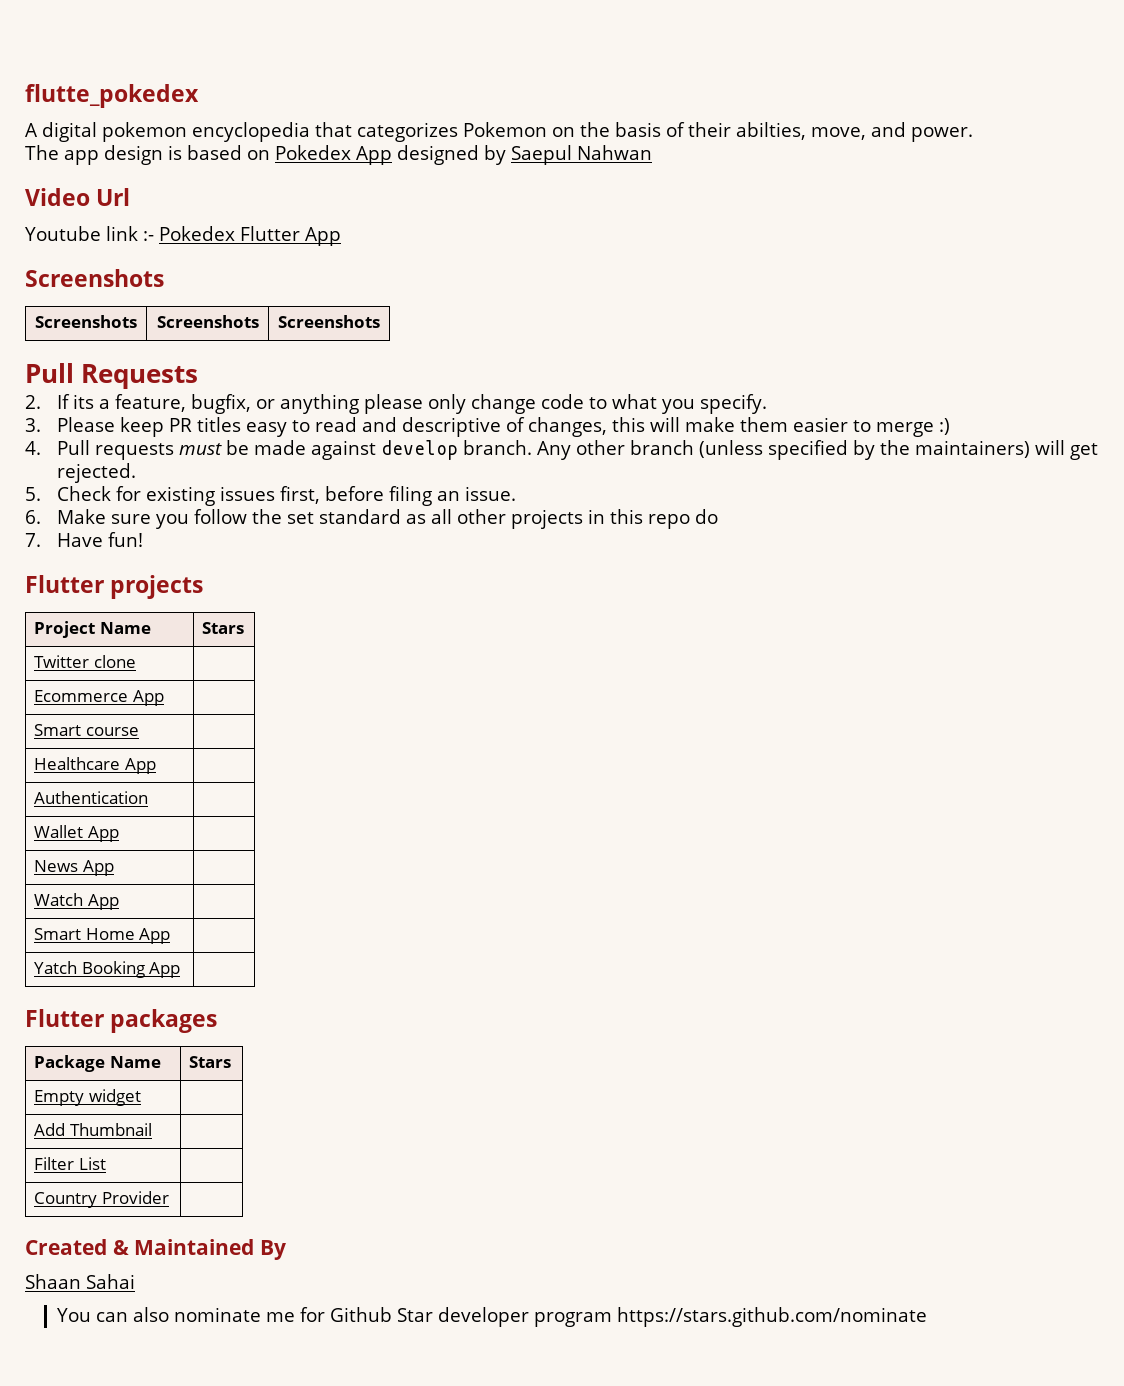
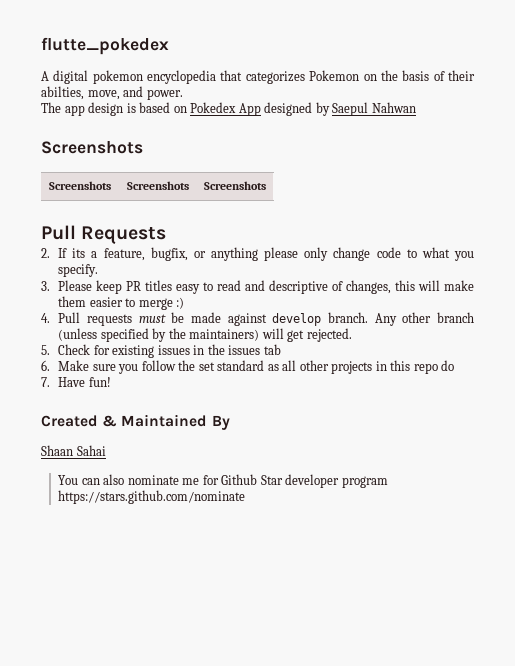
[25,188,131,206] [25,226,341,246] // Video Url // Youtube link :- Pokedex Flutter App -> (416, 107) none
[280,486,517,506] first, before filing an issue. -> [193,344,281,355] in the issues tab
[25,575,204,599] [34,621,151,638] [202,622,245,634] [34,655,136,668] [34,690,164,706] [34,724,139,736] [34,757,156,774] [34,791,149,804] [34,825,119,842] [34,860,114,876] [34,893,119,910] [34,928,171,944] [34,961,181,978] [25,1009,218,1033] [34,1055,161,1072] [189,1056,232,1068] [34,1089,141,1106] [34,1123,152,1136] [34,1157,106,1170] [34,1191,169,1208] // Flutter projects // Project Name | Stars // Twitter clone | // Ecommerce App | // Smart course | // Healthcare App | // Authentication | // Wallet App | // News App | // Watch App | // Smart Home App | // Yatch Booking App | // Flutter packages // Package Name | Stars // Empty widget | // Add Thumbnail | // Filter List | // Country Provider | -> (111, 382) none

